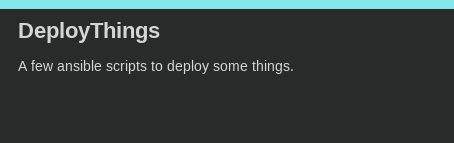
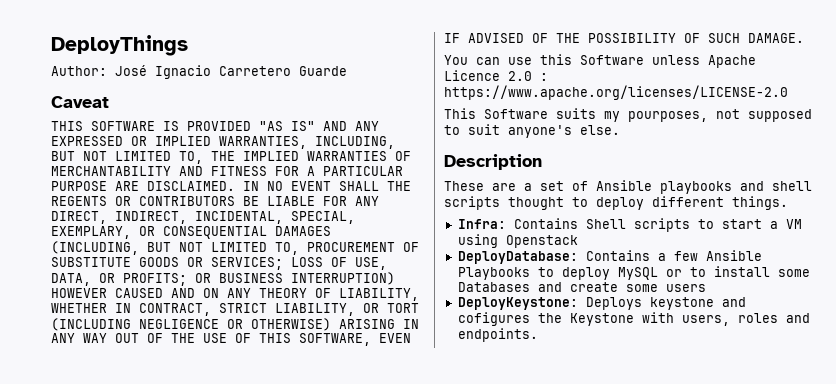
[18,60,294,74] A few ansible scripts to deploy some things. -> [51,65,347,79] [51,96,109,108] [51,121,379,131] [51,136,395,149] [51,151,411,164] [51,166,403,176] [51,181,411,191] [51,196,379,206] [51,211,355,224] [51,226,331,239] [51,241,419,255] [51,257,387,270] [51,272,395,286] [51,288,419,301] [51,303,419,316] [51,318,419,331] [51,333,411,346] [444,33,804,43] [444,54,756,68] [444,70,548,81] [444,85,788,100] [444,108,812,122] [444,124,620,138] [444,154,542,170] [444,180,812,194] [444,196,788,210] [457,218,802,232] [457,234,578,248] [457,250,762,264] [457,266,810,280] [457,282,706,292] [457,297,746,310] [457,312,810,326] [457,328,538,342] Author: José Ignacio Carretero Guarde // Caveat // THIS SOFTWARE IS PROVIDED "AS IS" AND ANY EXPRESSED OR IMPLIED WARRANTIES, INCLUDING, BUT NOT LIMITED TO, THE IMPLIED WARRANTIES OF MERCHANTABILITY AND FITNESS FOR A PARTICULAR PURPOSE ARE DISCLAIMED. IN NO EVENT SHALL THE REGENTS OR CONTRIBUTORS BE LIABLE FOR ANY DIRECT, INDIRECT, INCIDENTAL, SPECIAL, EXEMPLARY, OR CONSEQUENTIAL DAMAGES (INCLUDING, BUT NOT LIMITED TO, PROCUREMENT OF SUBSTITUTE GOODS OR SERVICES; LOSS OF USE, DATA, OR PROFITS; OR BUSINESS INTERRUPTION) HOWEVER CAUSED AND ON ANY THEORY OF LIABILITY, WHETHER IN CONTRACT, STRICT LIABILITY, OR TORT (INCLUDING NEGLIGENCE OR OTHERWISE) ARISING IN ANY WAY OUT OF THE USE OF THIS SOFTWARE, EVEN IF ADVISED OF THE POSSIBILITY OF SUCH DAMAGE. // You can use this Software unless Apache Licence 2.0 : https://www.apache.org/licenses/LICENSE-2.0 // This Software suits my pourposes, not supposed to suit anyone's else. // Description // These are a set of Ansible playbooks and shell scripts thought to deploy different things. // Infra: Contains Shell scripts to start a VM using Openstack // DeployDatabase: Contains a few Ansible Playbooks to deploy MySQL or to install some Databases and create some users // DeployKeystone: Deploys keystone and cofigures the Keystone with users, roles and endpoints.

